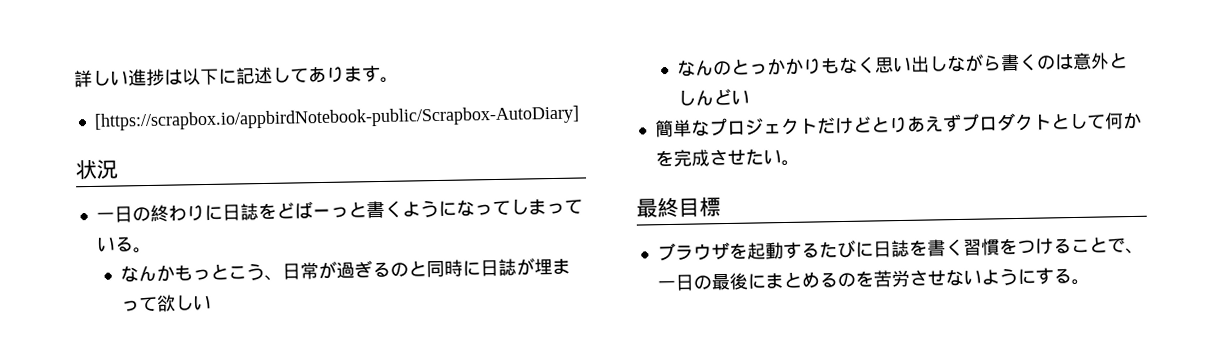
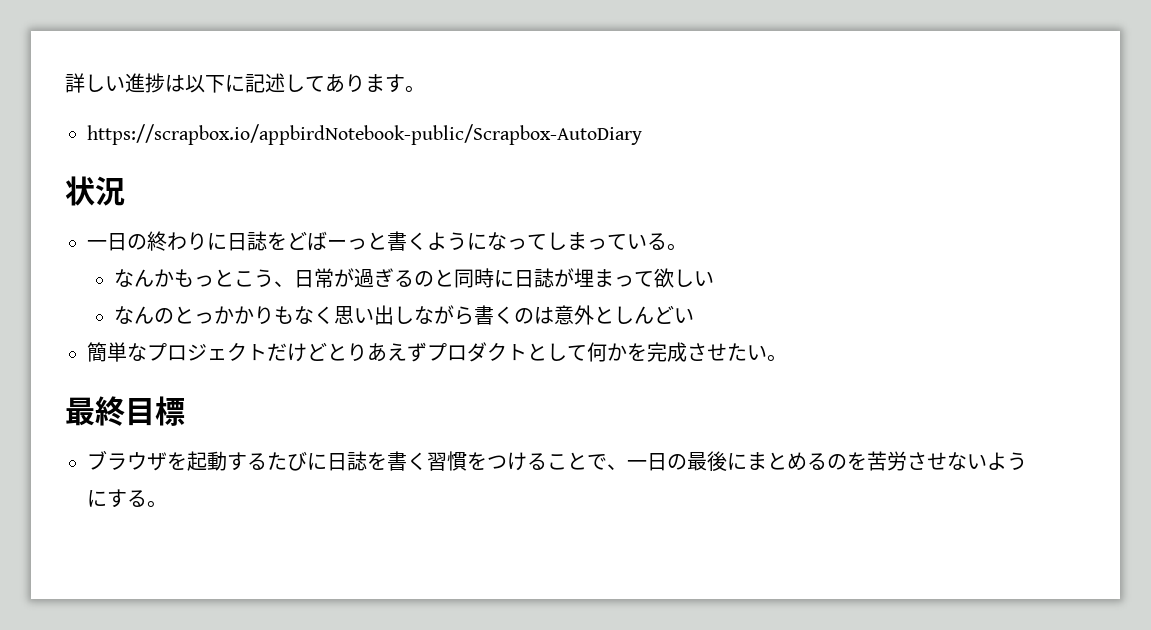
[93,105,580,131] [https://scrapbox.io/appbirdNotebook-public/Scrapbox-AutoDiary] -> [87,124,642,145] https://scrapbox.io/appbirdNotebook-public/Scrapbox-AutoDiary

